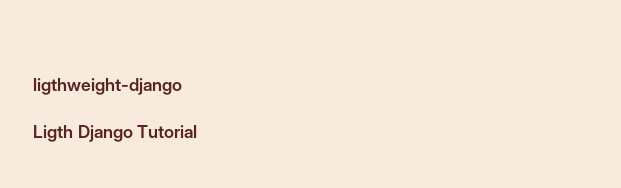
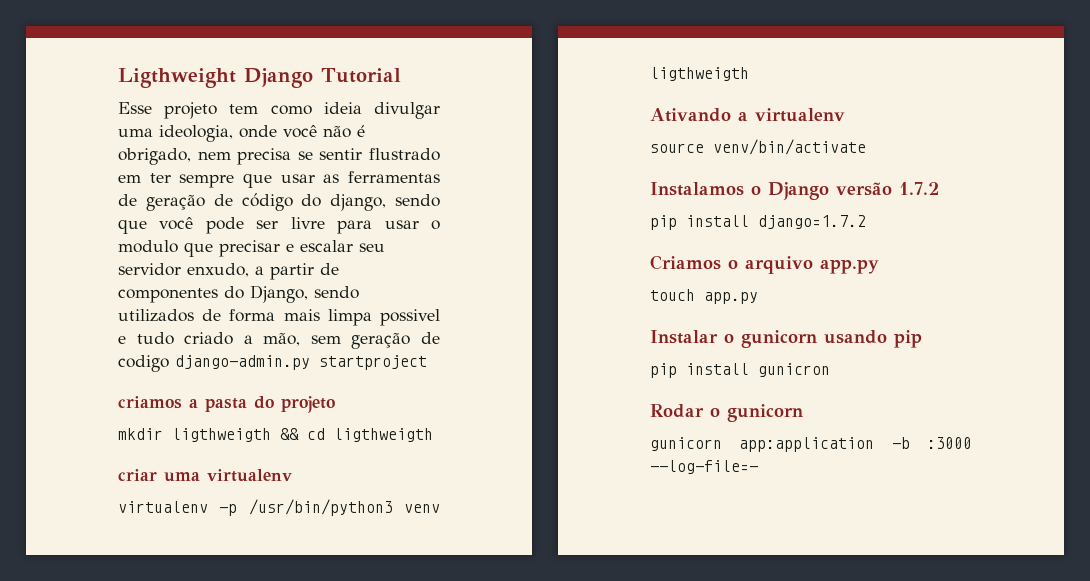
[33,78,182,95] [33,125,73,142] ligthweight-django // Ligth -> [118,68,236,88] Ligthweight
(198, 131) none -> [118,102,440,119] [118,125,365,142] [118,148,440,165] [118,171,440,188] [118,193,440,211] [118,217,440,234] [118,240,385,257] [118,263,339,280] [118,285,359,303] [118,309,440,326] [118,332,440,349] [118,355,427,372] [118,396,335,413] [118,428,433,442] [118,469,292,482] [118,499,440,516] [650,67,749,81] [650,108,845,122] [650,139,866,155] [650,182,939,200] [650,215,866,230] [650,255,879,274] [650,289,758,304] [650,330,922,348] [650,363,830,378] [650,404,803,422] [650,437,972,452] [650,460,758,474] // Esse projeto tem como ideia divulgar uma ideologia, onde você não é obrigado, nem precisa se sentir flustrado em ter sempre que usar as ferramentas de geração de código do django, sendo que você pode ser livre para usar o modulo que precisar e escalar seu servidor enxudo, a partir de componentes do Django, sendo utilizados de forma mais limpa possivel e tudo criado a mão, sem geração de codigo django-admin.py startproject // criamos a pasta do projeto // mkdir ligthweigth && cd ligthweigth // criar uma virtualenv // virtualenv -p /usr/bin/python3 venv ligthweigth // Ativando a virtualenv // source venv/bin/activate // Instalamos o Django versão 1.7.2 // pip install django=1.7.2 // Criamos o arquivo app.py // touch app.py // Instalar o gunicorn usando pip // pip install gunicron // Rodar o gunicorn // gunicorn app:application -b :3000 --log-file=-

